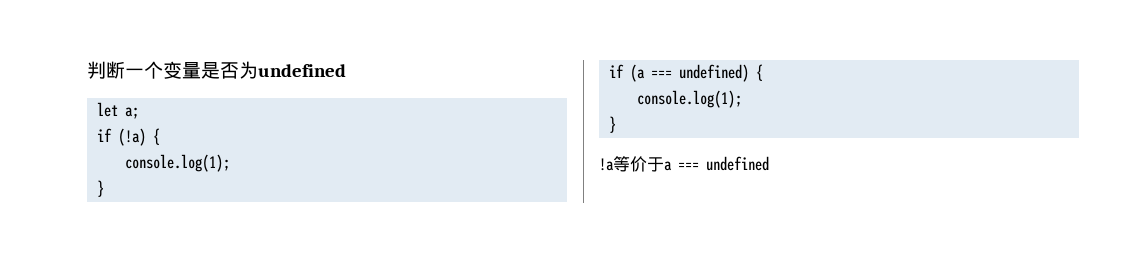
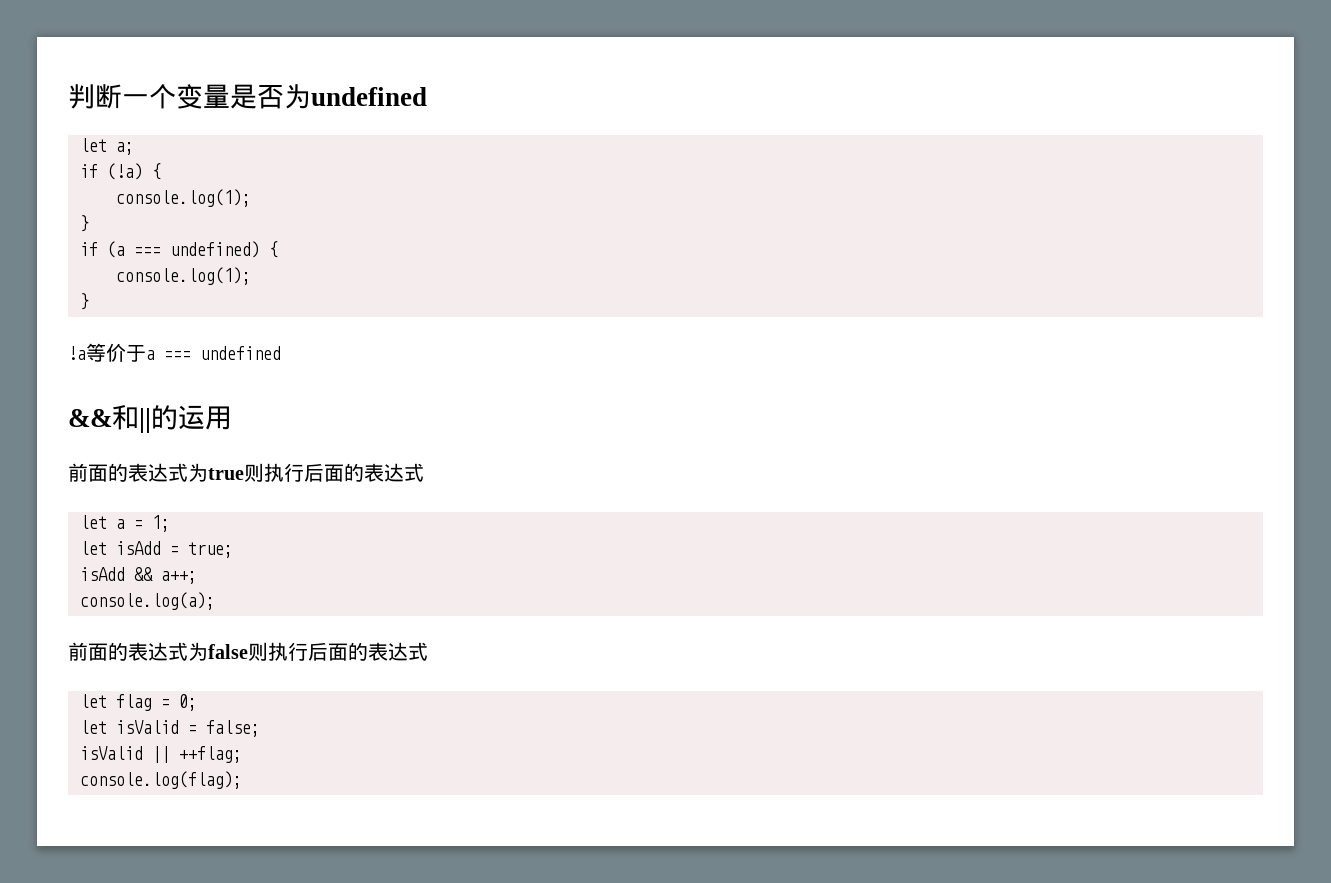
(769, 163) none -> [68,405,232,433] [68,463,424,482] [80,515,170,532] [80,541,233,558] [80,567,197,584] [80,592,215,610] [68,642,428,661] [80,694,197,711] [80,720,260,737] [80,746,242,763] [80,771,242,789] // &&和||的运用 // 前面的表达式为true则执行后面的表达式 // let a = 1; // let isAdd = true; // isAdd && a++; // console.log(a); // 前面的表达式为false则执行后面的表达式 // let flag = 0; // let isValid = false; // isValid || ++flag; // console.log(flag);

